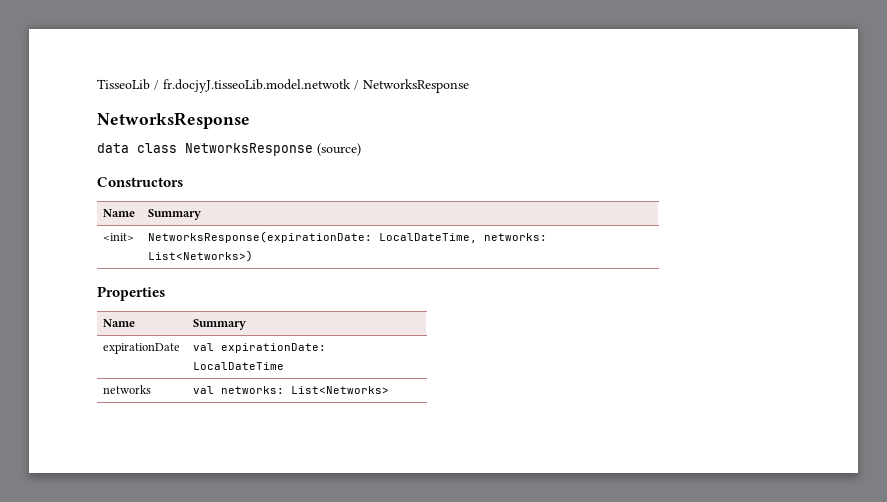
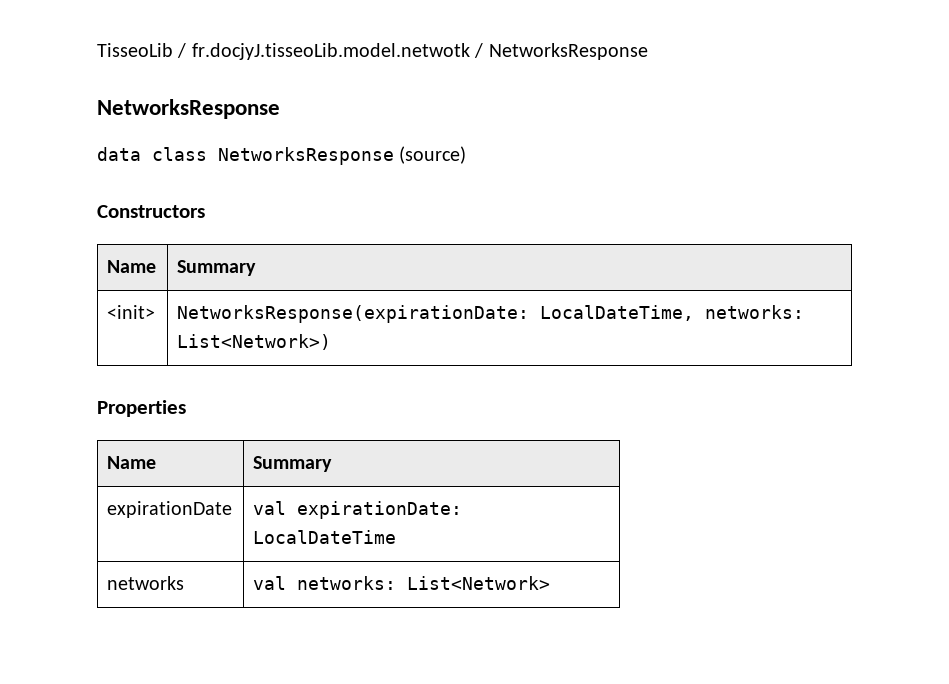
[148,250,254,262] List<Networks>) -> [177,334,332,350] List<Network>)
[291,386,390,394] List<Networks> -> [407,576,551,590] List<Network>

